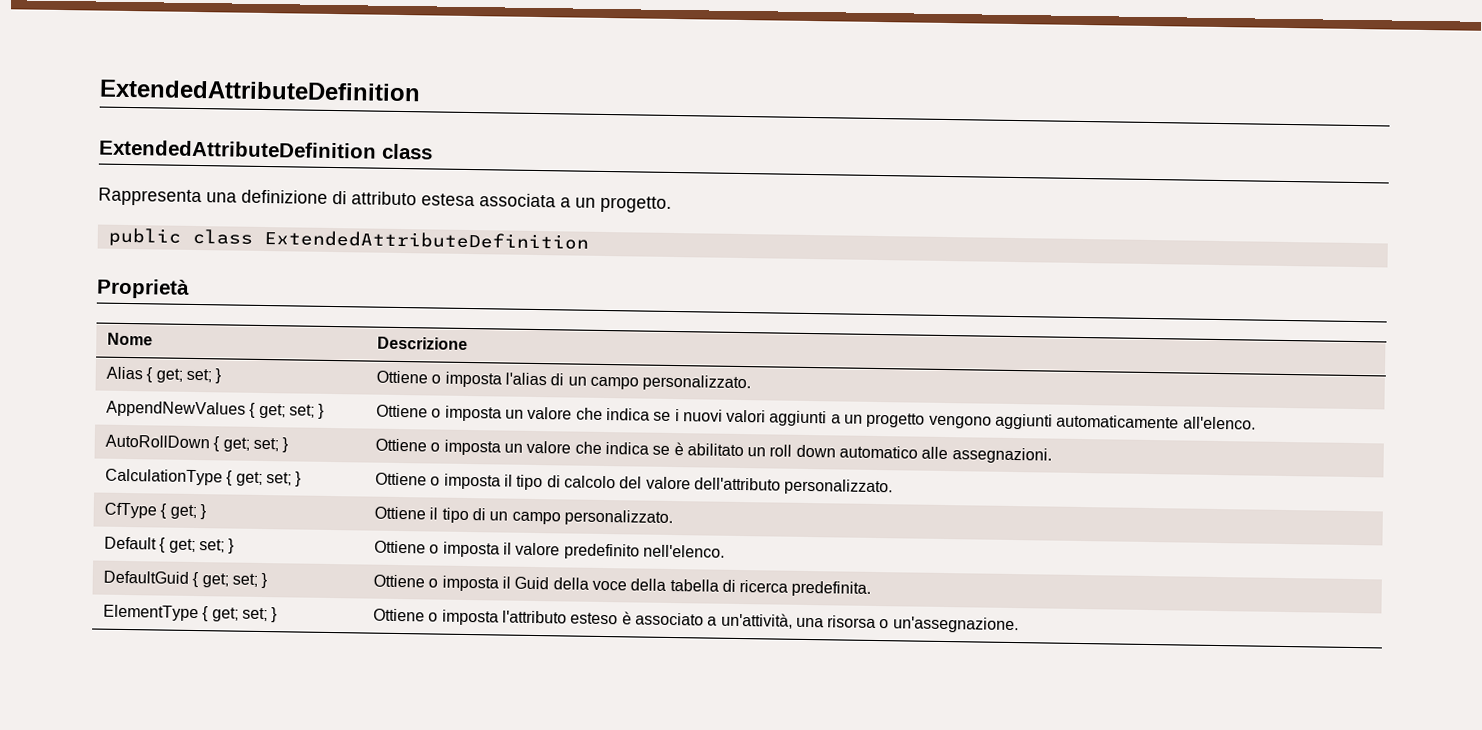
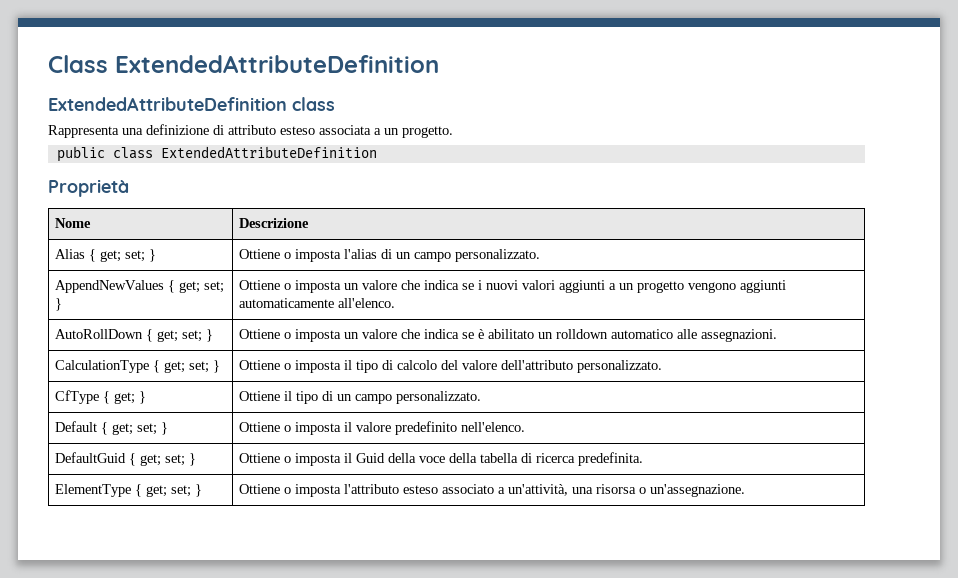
(99, 90) none -> [48,55,108,73] Class
[421,193,475,207] estesa -> [280,126,315,135] esteso
[769,444,836,458] roll down -> [555,329,608,339] rolldown
[621,611,632,625] è -> (438, 489) none

